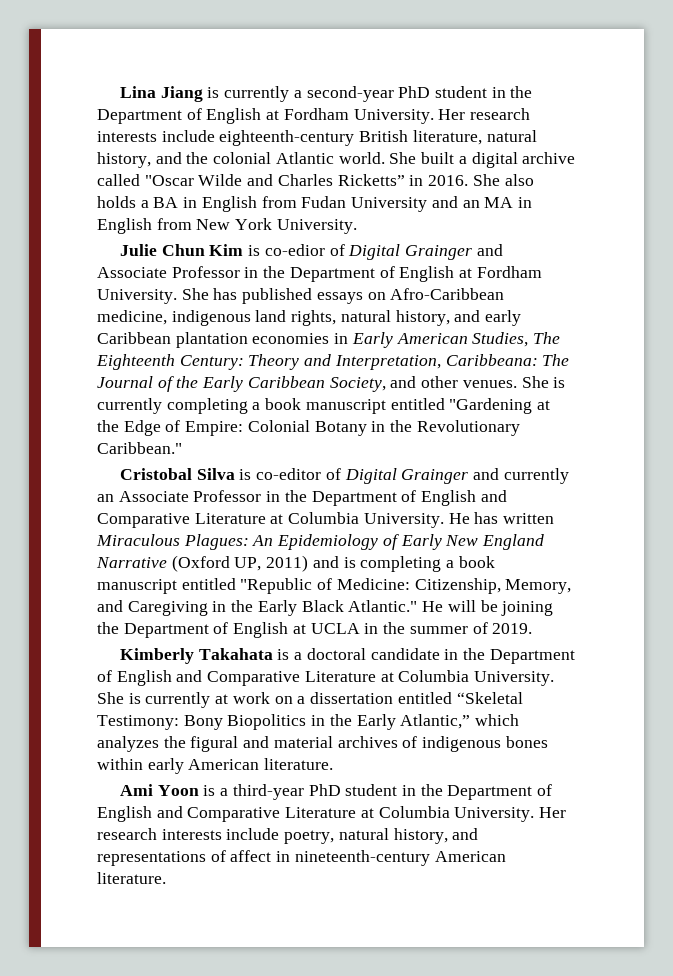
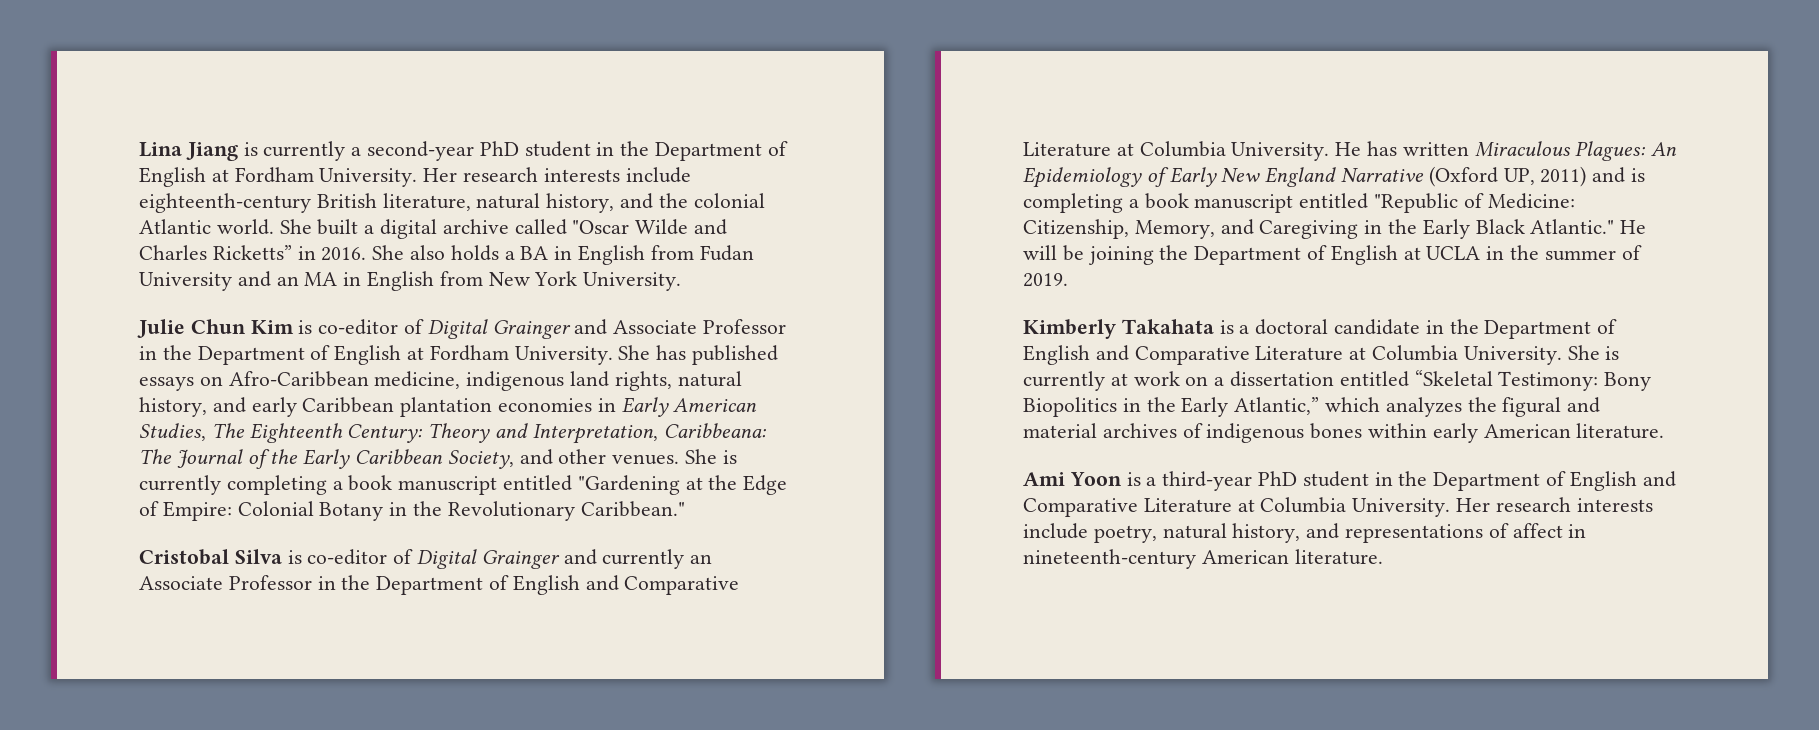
[264,244,325,256] co-edior -> [318,319,399,335] co-editor

